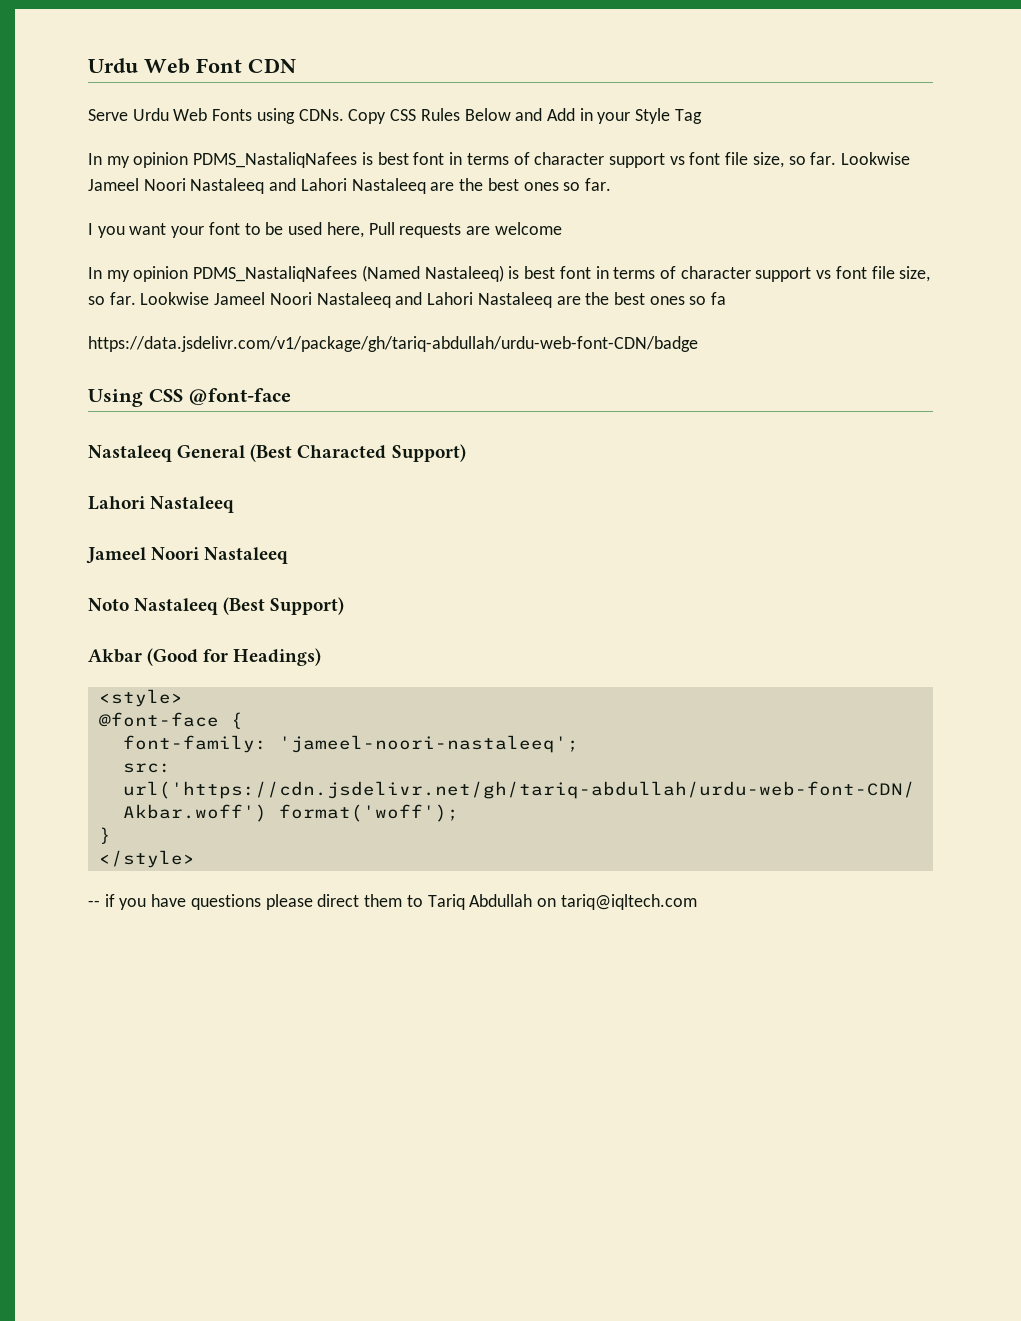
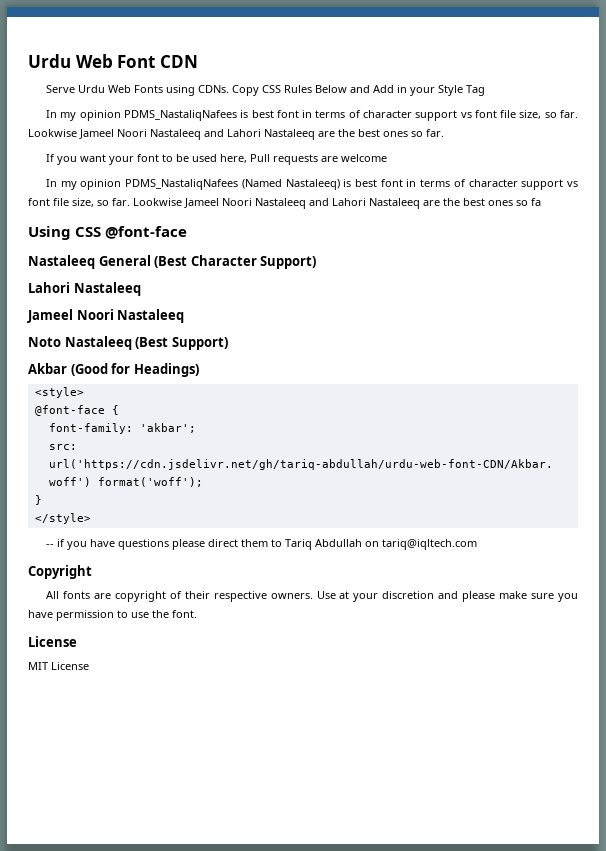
[88,223,93,235] I -> [46,154,56,162] If
[88,336,698,352] // https://data.jsdelivr.com/v1/package/gh/tariq-abdullah/urdu-web-font-CDN/badge -> (541, 202) none
[297,445,387,459] Characted -> [190,255,257,266] Character
[278,735,579,753] 'jameel-noori-nastaleeq'; -> [139,423,196,433] 'akbar';
(697, 902) none -> [28,565,92,579] [46,591,579,602] [28,610,197,621] [28,636,77,647] [28,662,89,670] // Copyright // All fonts are copyright of their respective owners. Use at your discretion and please make sure you have permission to use the font. // License // MIT License

